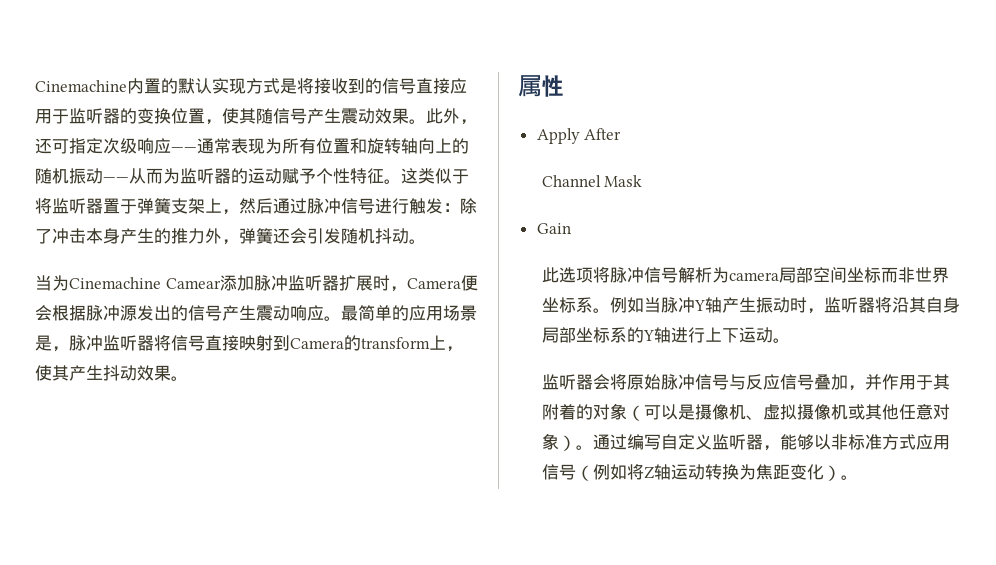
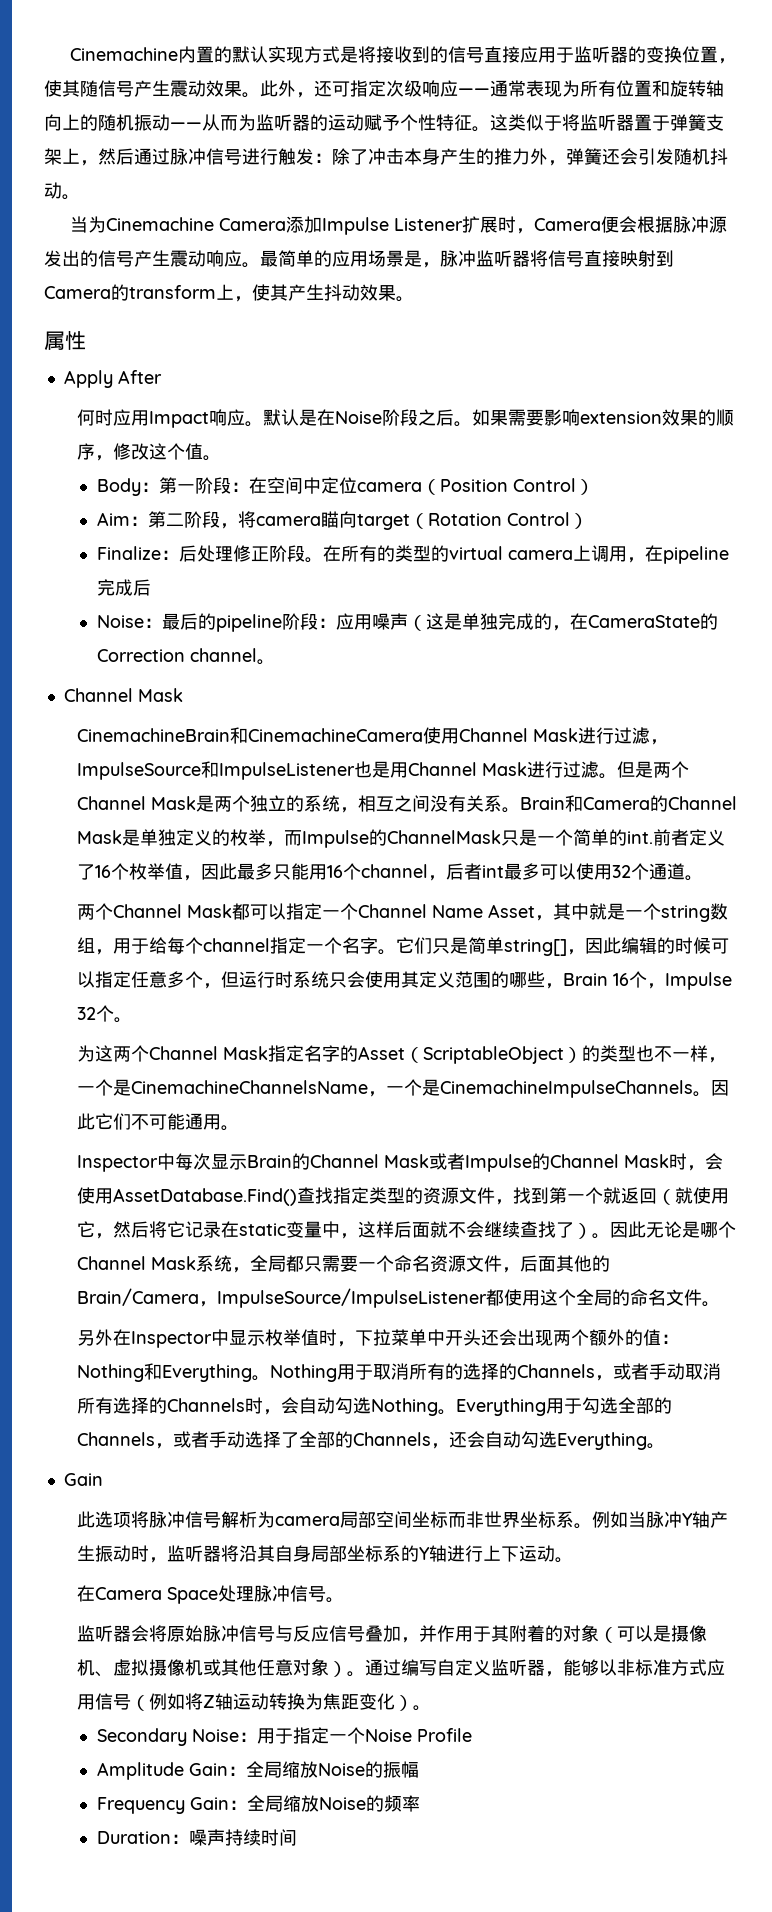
[165,275,339,291] Camear添加脉冲监听器 -> [218,216,463,235] Camera添加Impulse Listener
[541,175,643,187] Channel Mask -> [76,409,734,428] [76,443,221,461] [96,477,594,496] [96,511,588,530] [96,545,729,564] [96,579,151,596] [96,613,718,632] [96,648,275,665] [63,688,183,702] [76,727,668,745] [76,761,689,780] [76,795,737,813] [76,829,725,848] [76,863,703,881] [76,903,728,922] [76,937,729,956] [76,971,732,990] [76,1005,132,1023] [76,1045,726,1064] [76,1079,729,1098] [76,1113,239,1131] [76,1153,723,1172] [76,1187,729,1206] [76,1221,736,1239] [76,1255,610,1273] [76,1288,720,1308] [76,1329,679,1348] [76,1363,721,1382] [76,1397,672,1416] [76,1431,665,1450] 何时应用Impact响应。默认是在Noise阶段之后。如果需要影响extension效果的顺序，修改这个值。 // Body：第一阶段：在空间中定位camera（Position Control） // Aim：第二阶段，将camera瞄向target（Rotation Control） // Finalize：后处理修正阶段。在所有的类型的virtual camera上调用，在pipeline完成后 // Noise：最后的pipeline阶段：应用噪声（这是单独完成的，在CameraState的Correction channel。 // Channel Mask // CinemachineBrain和CinemachineCamera使用Channel Mask进行过滤，ImpulseSource和ImpulseListener也是用Channel Mask进行过滤。但是两个Channel Mask是两个独立的系统，相互之间没有关系。Brain和Camera的Channel Mask是单独定义的枚举，而Impulse的ChannelMask只是一个简单的int.前者定义了16个枚举值，因此最多只能用16个channel，后者int最多可以使用32个通道。 // 两个Channel Mask都可以指定一个Channel Name Asset，其中就是一个string数组，用于给每个channel指定一个名字。它们只是简单string[]，因此编辑的时候可以指定任意多个，但运行时系统只会使用其定义范围的哪些，Brain 16个，Impulse 32个。 // 为这两个Channel Mask指定名字的Asset（ScriptableObject）的类型也不一样，一个是CinemachineChannelsName，一个是CinemachineImpulseChannels。因此它们不可能通用。 // Inspector中每次显示Brain的Channel Mask或者Impulse的Channel Mask时，会使用AssetDatabase.Find()查找指定类型的资源文件，找到第一个就返回（就使用它，然后将它记录在static变量中，这样后面就不会继续查找了）。因此无论是哪个Channel Mask系统，全局都只需要一个命名资源文件，后面其他的Brain/Camera，ImpulseSource/ImpulseListener都使用这个全局的命名文件。 // 另外在Inspector中显示枚举值时，下拉菜单中开头还会出现两个额外的值：Nothing和Everything。Nothing用于取消所有的选择的Channels，或者手动取消所有选择的Channels时，会自动勾选Nothing。Everything用于勾选全部的Channels，或者手动选择了全部的Channels，还会自动勾选Everything。
(790, 340) none -> [76,1585,344,1604] // 在Camera Space处理脉冲信号。
(858, 477) none -> [96,1727,472,1746] [96,1761,419,1780] [96,1795,420,1814] [96,1829,297,1846] // Secondary Noise：用于指定一个Noise Profile // Amplitude Gain：全局缩放Noise的振幅 // Frequency Gain：全局缩放Noise的频率 // Duration：噪声持续时间

